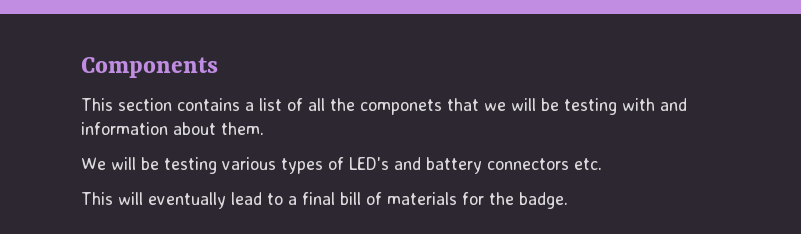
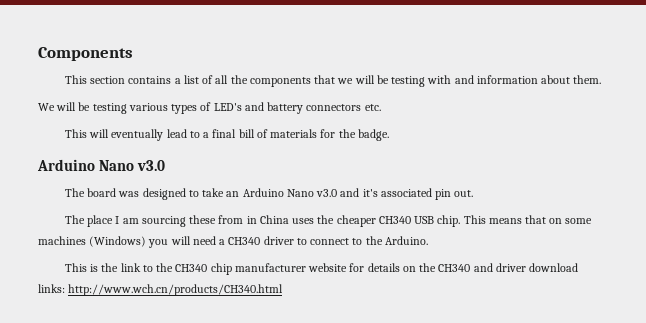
[360,99,442,115] componets -> [249,77,311,87] components
(568, 200) none -> [37,159,166,171] [64,188,474,200] [64,215,593,227] [38,236,428,248] [64,263,579,275] [38,284,284,296] // Arduino Nano v3.0 // The board was designed to take an Arduino Nano v3.0 and it's associated pin out. // The place I am sourcing these from in China uses the cheaper CH340 USB chip. This means that on some machines (Windows) you will need a CH340 driver to connect to the Arduino. // This is the link to the CH340 chip manufacturer website for details on the CH340 and driver download links: http://www.wch.cn/products/CH340.html

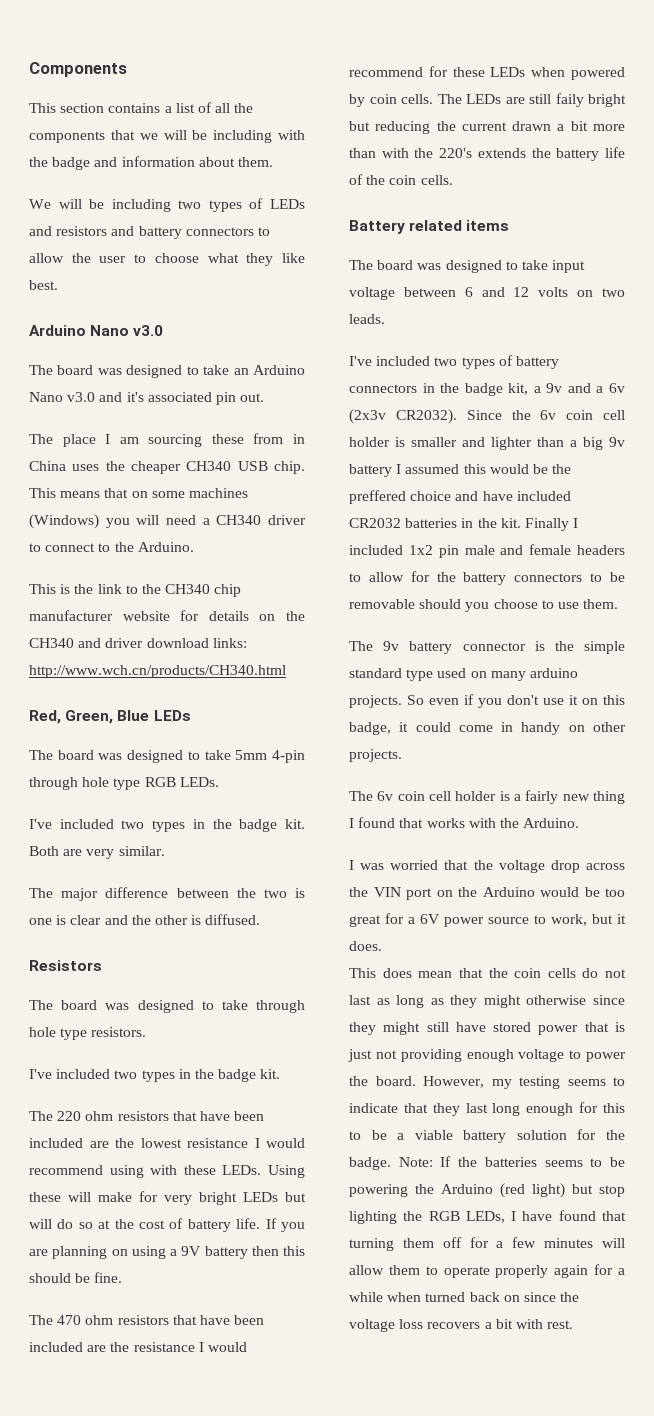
[391,75,452,87] testing with -> [213,130,305,143] [29,157,91,170] including with the badge
[92,102,381,114] [64,129,389,141] testing various types of LED's and battery connectors etc. // This will eventually lead to a final bill of materials for the badge. -> [111,198,305,212] [29,226,270,239] [29,253,305,266] [29,280,58,290] including two types of LEDs and resistors and battery connectors to allow the user to choose what they like best.
(284, 290) none -> [29,710,191,724] [29,750,305,763] [29,777,219,790] [29,819,305,832] [29,846,165,859] [29,887,305,901] [29,914,261,925] [29,960,102,971] [29,1000,305,1013] [29,1027,147,1040] [29,1069,281,1082] [29,1111,265,1121] [29,1138,305,1148] [29,1165,305,1178] [29,1191,306,1205] [29,1218,305,1232] [29,1246,305,1259] [29,1272,123,1283] [29,1315,265,1325] [29,1342,247,1352] [349,66,625,80] [349,93,626,107] [349,121,625,134] [349,147,625,161] [349,174,453,185] [349,220,510,234] [349,260,586,273] [349,287,625,300] [349,314,385,324] [349,355,559,369] [349,383,625,396] [349,409,625,424] [349,437,625,450] [349,464,572,477] [349,490,571,504] [349,518,579,531] [349,544,625,558] [349,571,625,585] [349,599,619,612] [349,641,625,654] [349,668,578,681] [349,694,625,708] [349,722,626,735] [349,749,402,762] [349,790,625,804] [349,817,580,828] [349,860,625,873] [349,887,625,900] [349,913,626,927] [349,941,382,951] [349,968,626,978] [349,995,625,1008] [349,1022,625,1035] [348,1049,626,1062] [349,1076,625,1089] [349,1102,625,1116] [349,1129,625,1143] [349,1156,625,1170] [349,1183,625,1198] [349,1210,626,1224] [349,1237,625,1251] [349,1264,625,1278] [349,1292,580,1302] [349,1319,574,1332] // Red, Green, Blue LEDs // The board was designed to take 5mm 4-pin through hole type RGB LEDs. // I've included two types in the badge kit. Both are very similar. // The major difference between the two is one is clear and the other is diffused. // Resistors // The board was designed to take through hole type resistors. // I've included two types in the badge kit. // The 220 ohm resistors that have been included are the lowest resistance I would recommend using with these LEDs. Using these will make for very bright LEDs but will do so at the cost of battery life. If you are planning on using a 9V battery then this should be fine. // The 470 ohm resistors that have been included are the resistance I would recommend for these LEDs when powered by coin cells. The LEDs are still faily bright but reducing the current drawn a bit more than with the 220's extends the battery life of the coin cells. // Battery related items // The board was designed to take input voltage between 6 and 12 volts on two leads. // I've included two types of battery connectors in the badge kit, a 9v and a 6v (2x3v CR2032). Since the 6v coin cell holder is smaller and lighter than a big 9v battery I assumed this would be the preffered choice and have included CR2032 batteries in the kit. Finally I included 1x2 pin male and female headers to allow for the battery connectors to be removable should you choose to use them. // The 9v battery connector is the simple standard type used on many arduino projects. So even if you don't use it on this badge, it could come in handy on other projects. // The 6v coin cell holder is a fairly new thing I found that works with the Arduino. // I was worried that the voltage drop across the VIN port on the Arduino would be too great for a 6V power source to work, but it does. // This does mean that the coin cells do not last as long as they might otherwise since they might still have stored power that is just not providing enough voltage to power the board. However, my testing seems to indicate that they last long enough for this to be a viable battery solution for the badge. Note: If the batteries seems to be powering the Arduino (red light) but stop lighting the RGB LEDs, I have found that turning them off for a few minutes will allow them to operate properly again for a while when turned back on since the voltage loss recovers a bit with rest.

